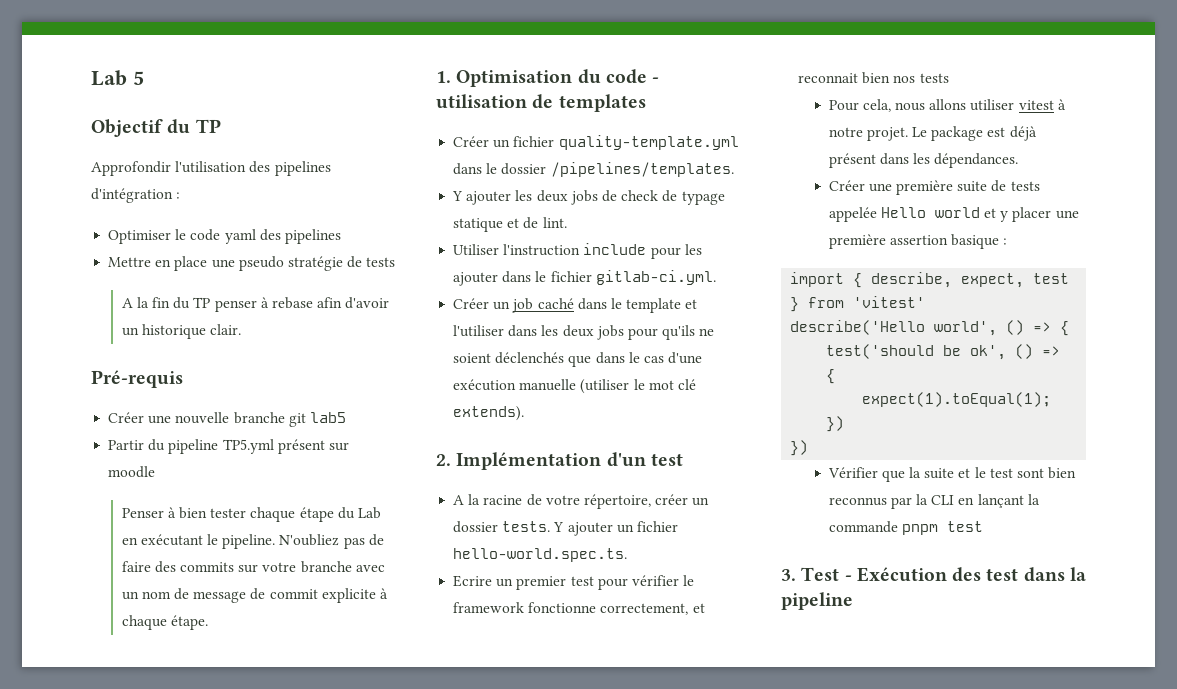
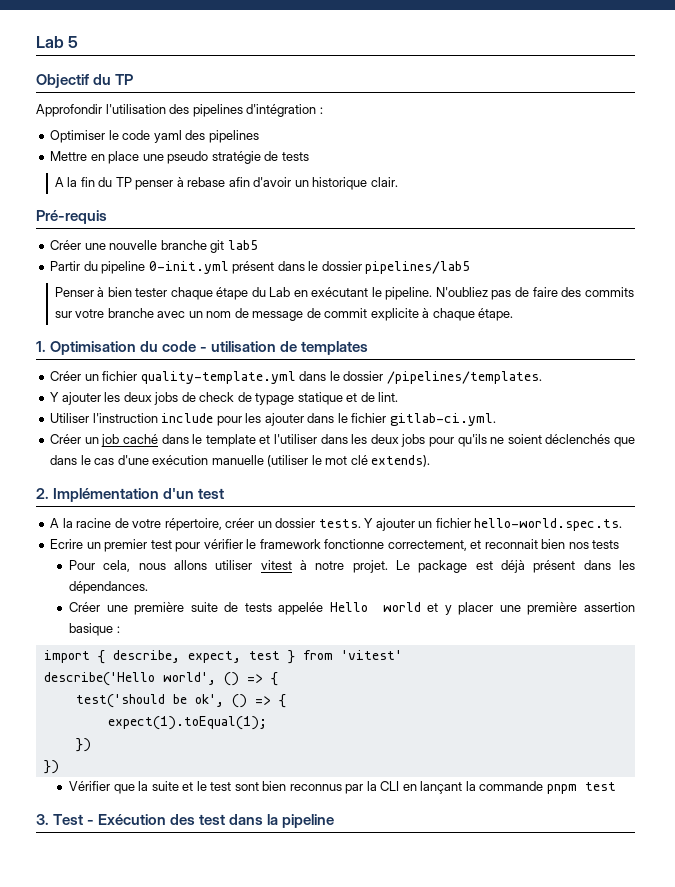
[222,439,349,454] [108,466,156,478] TP5.yml présent sur moodle -> [148,261,471,274] 0-init.yml présent dans le dossier pipelines/lab5

